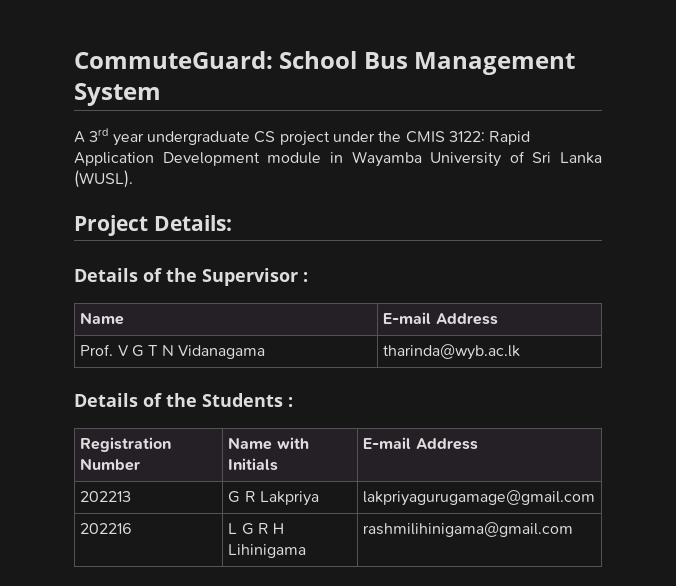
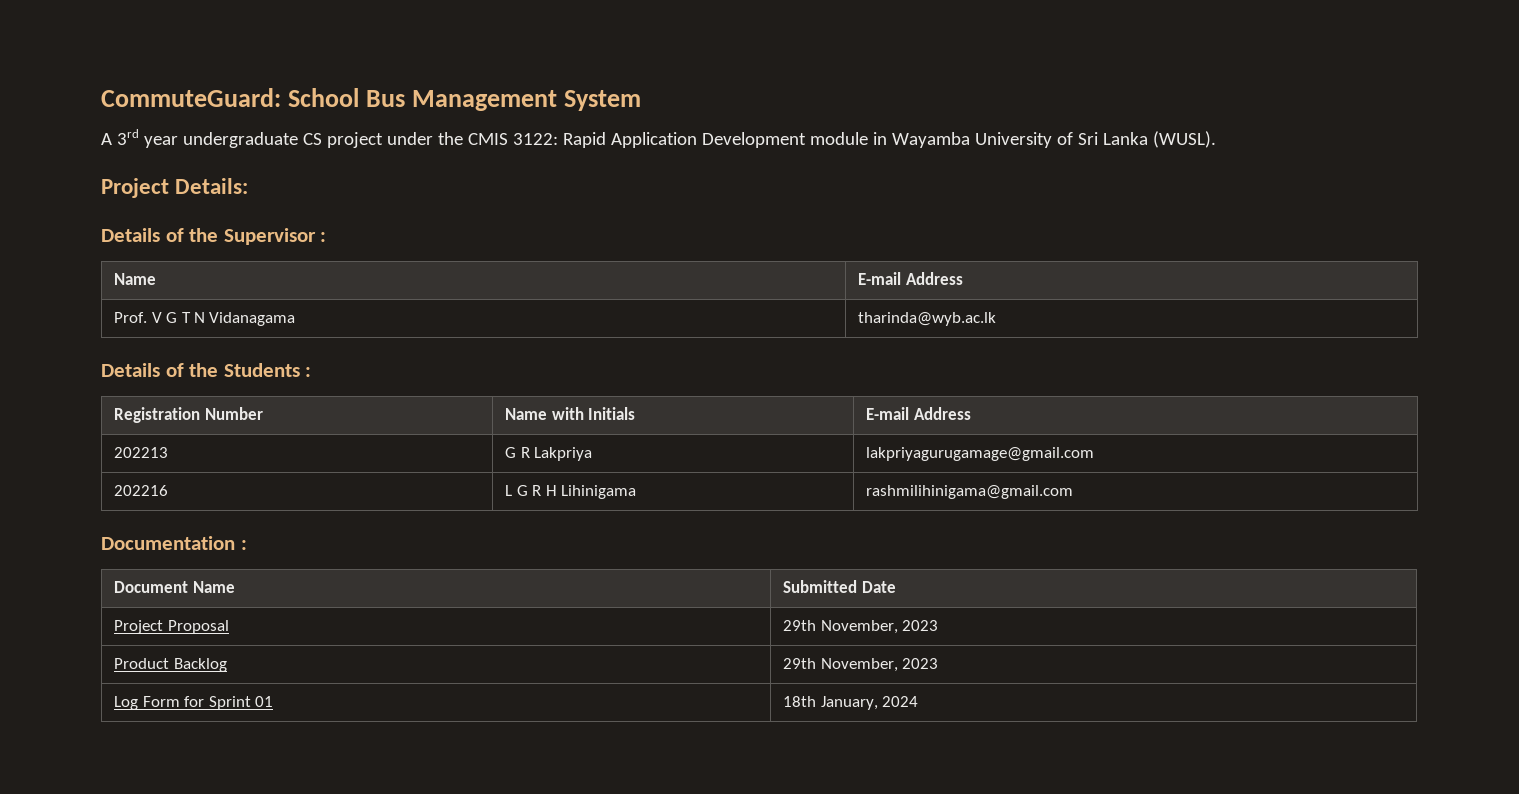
(574, 529) none -> [101,536,247,550] [114,581,235,593] [783,580,896,593] [114,620,229,634] [783,620,939,634] [114,658,227,672] [783,658,939,672] [114,696,274,710] [783,696,919,710] // Documentation : // Document Name | Submitted Date // Project Proposal | 29th November, 2023 // Product Backlog | 29th November, 2023 // Log Form for Sprint 01 | 18th January, 2024

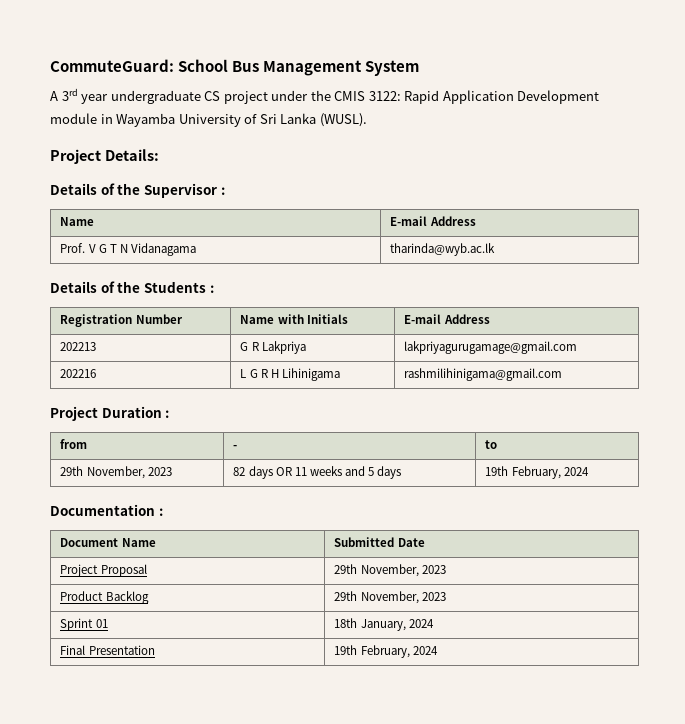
(1074, 492) none -> [50,406,170,421] [60,439,88,449] [233,445,238,449] [485,440,498,449] [60,466,172,479] [233,466,402,479] [485,466,589,479] // Project Duration : // from | - | to // 29th November, 2023 | 82 days OR 11 weeks and 5 days | 19th February, 2024
[114,696,205,710] Log Form for -> (446, 596) none
(919, 701) none -> [60,645,155,655] [334,645,438,658] // Final Presentation | 19th February, 2024

